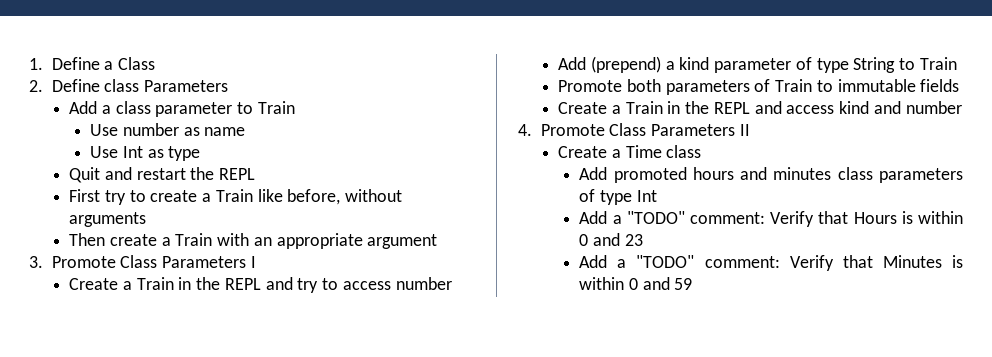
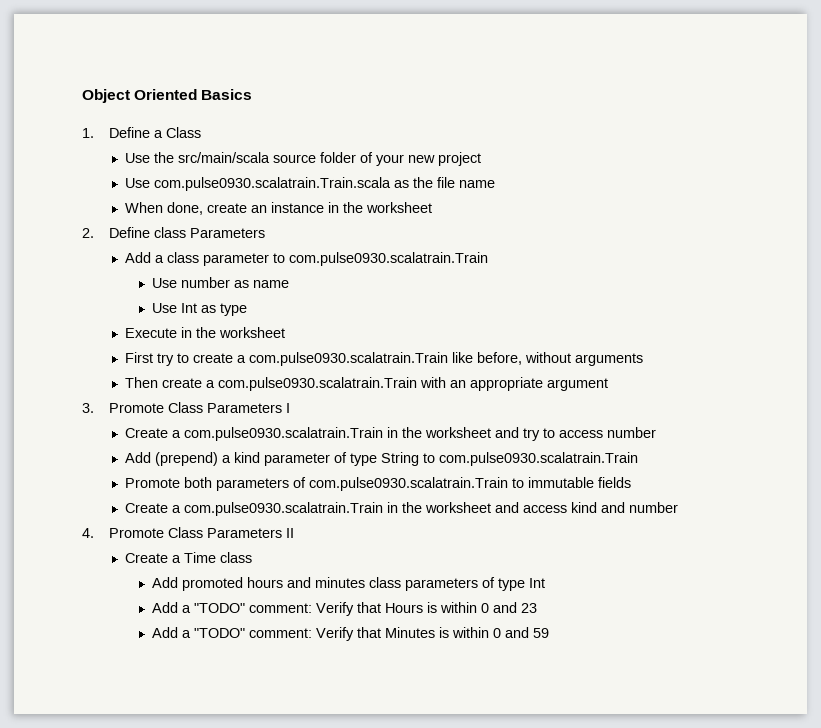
(29, 64) none -> [82,89,253,103] Object Oriented Basics //
(156, 63) none -> [124,152,481,166] [124,177,495,191] [124,202,432,215] // Use the src/main/scala source folder of your new project // Use com.pulse0930.scalatrain.Train.scala as the file name // When done, create an instance in the worksheet
[257,101,295,114] Train -> [288,252,488,266] com.pulse0930.scalatrain.Train
[69,167,256,183] Quit and restart the REPL -> [124,327,285,338] Execute in the worksheet
[215,189,253,202] Train -> [248,352,448,366] com.pulse0930.scalatrain.Train
[175,233,213,246] Train -> [217,377,417,391] com.pulse0930.scalatrain.Train
[136,277,261,290] Train in the REPL -> [183,427,491,441] com.pulse0930.scalatrain.Train in the worksheet
[919,57,957,70] Train -> [438,452,638,466] com.pulse0930.scalatrain.Train
[775,79,813,92] Train -> [308,477,508,491] com.pulse0930.scalatrain.Train
[625,101,750,114] Train in the REPL -> [183,502,491,516] com.pulse0930.scalatrain.Train in the worksheet

